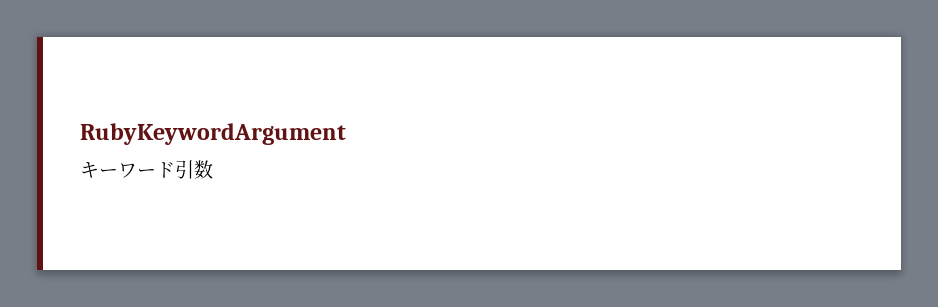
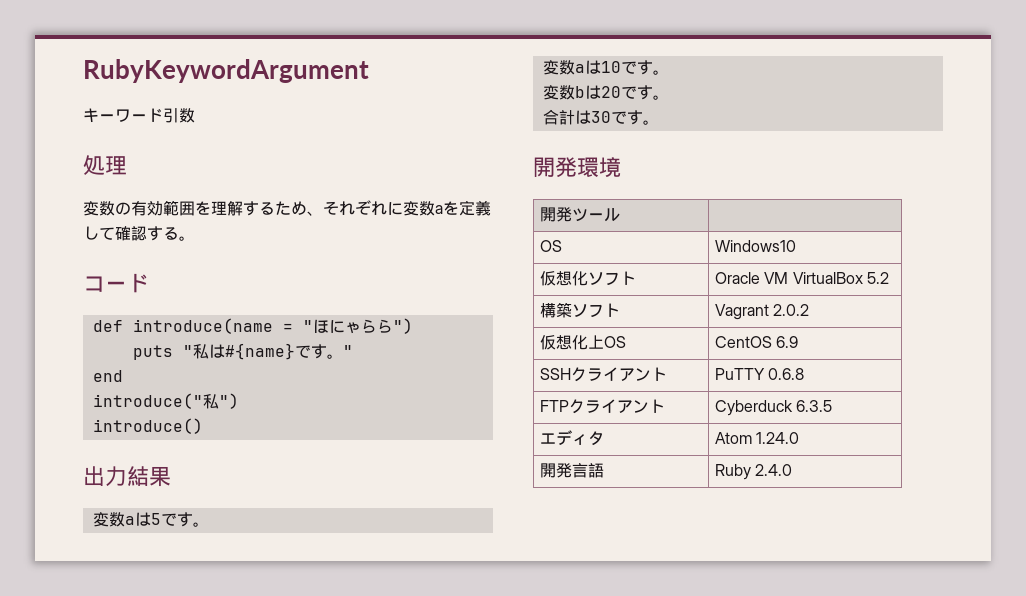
(213, 169) none -> [83,155,127,175] [83,200,491,216] [83,226,195,241] [83,273,149,293] [92,318,413,334] [132,343,353,360] [92,370,123,382] [92,393,239,409] [92,418,203,434] [83,466,171,487] [92,512,209,527] [542,60,669,75] [542,85,669,100] [542,109,659,125] [533,157,621,178] [540,207,621,222] [540,240,563,252] [715,240,797,252] [540,271,637,286] [715,272,890,284] [540,302,621,318] [715,304,810,320] [540,335,627,350] [715,336,799,348] [540,367,668,382] [715,368,805,380] [540,399,666,414] [715,400,833,416] [540,430,605,446] [715,432,800,444] [540,463,605,478] [715,464,793,480] // 処理 // 変数の有効範囲を理解するため、それぞれに変数aを定義して確認する。 // コード // def introduce(name = "ほにゃらら") // puts "私は#{name}です。" // end // introduce("私") // introduce() // 出力結果 // 変数aは5です。 // 変数aは10です。 // 変数bは20です。 // 合計は30です。 // 開発環境 // 開発ツール | // OS | Windows10 // 仮想化ソフト | Oracle VM VirtualBox 5.2 // 構築ソフト | Vagrant 2.0.2 // 仮想化上OS | CentOS 6.9 // SSHクライアント | PuTTY 0.6.8 // FTPクライアント | Cyberduck 6.3.5 // エディタ | Atom 1.24.0 // 開発言語 | Ruby 2.4.0

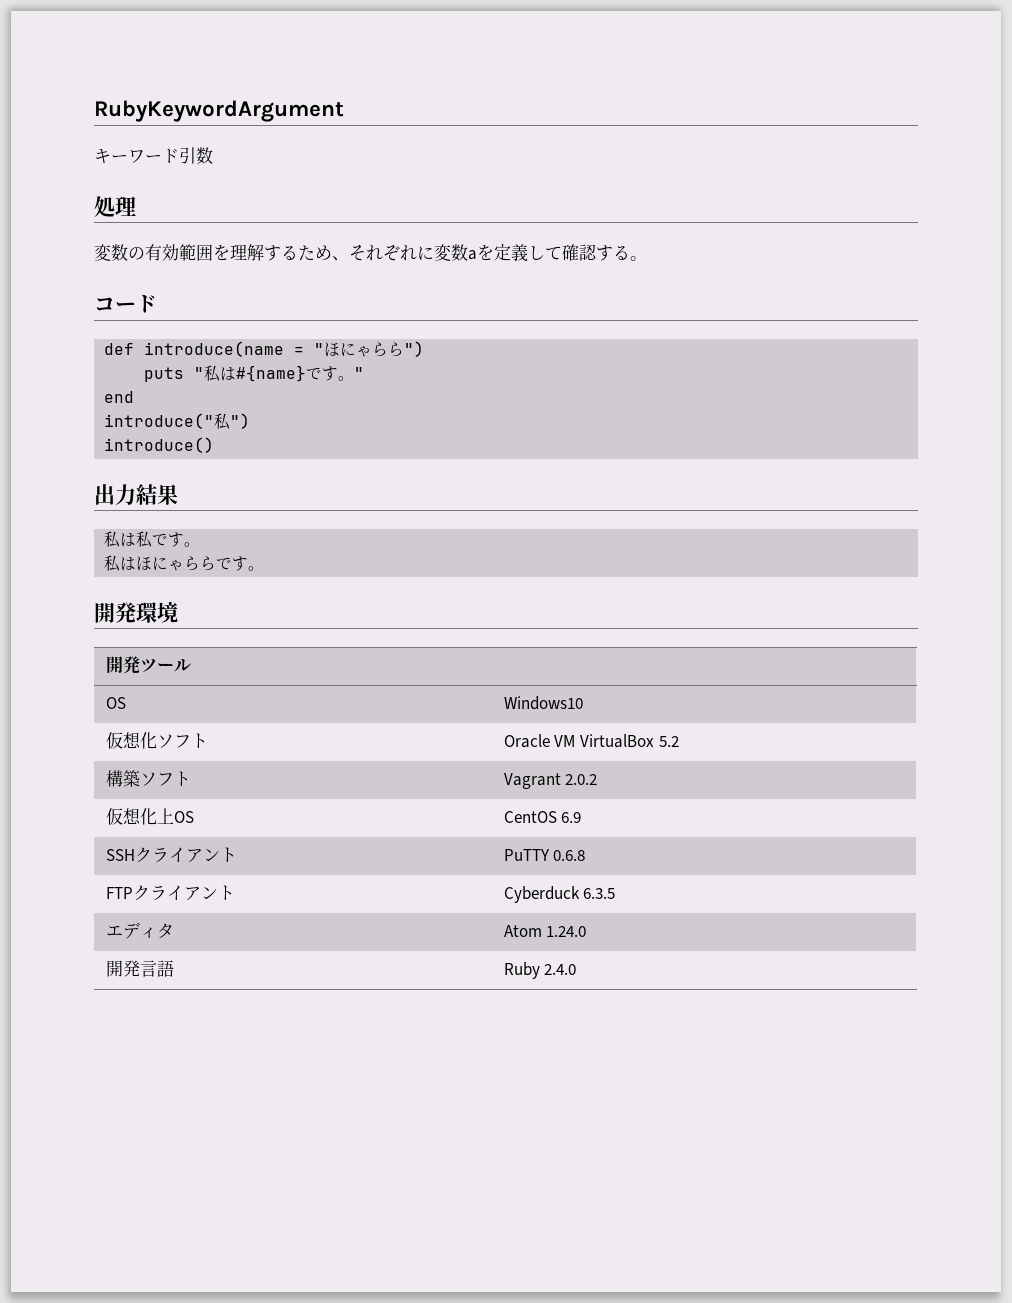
[92,512,209,527] [542,60,669,75] [542,85,669,100] [542,109,611,125] 変数aは5です。 // 変数aは10です。 // 変数bは20です。 // 合計は30 -> [104,531,201,548] [104,555,217,572] 私は私です。 // 私はほにゃらら

